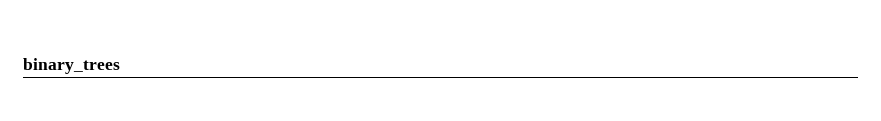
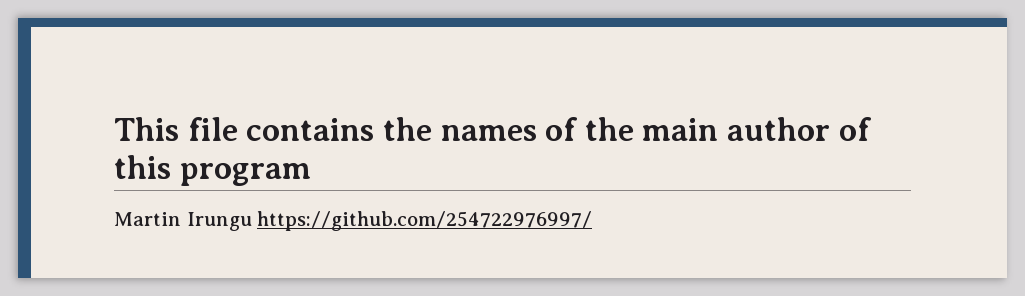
[23,58,120,74] binary_trees -> [114,117,871,141] [114,155,311,186] [114,211,593,231] This file contains the names of the main author of this program // Martin Irungu https://github.com/254722976997/

